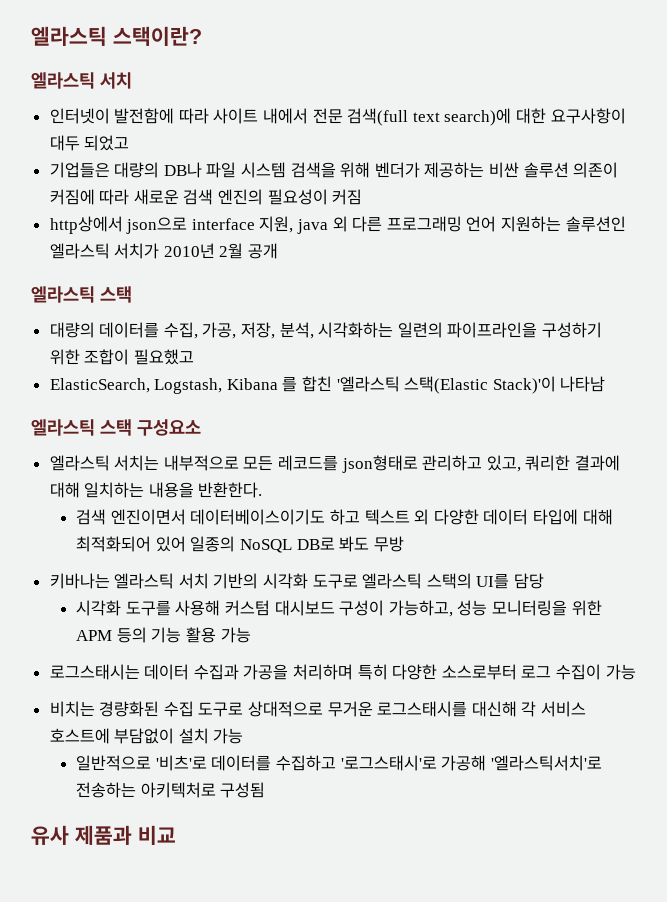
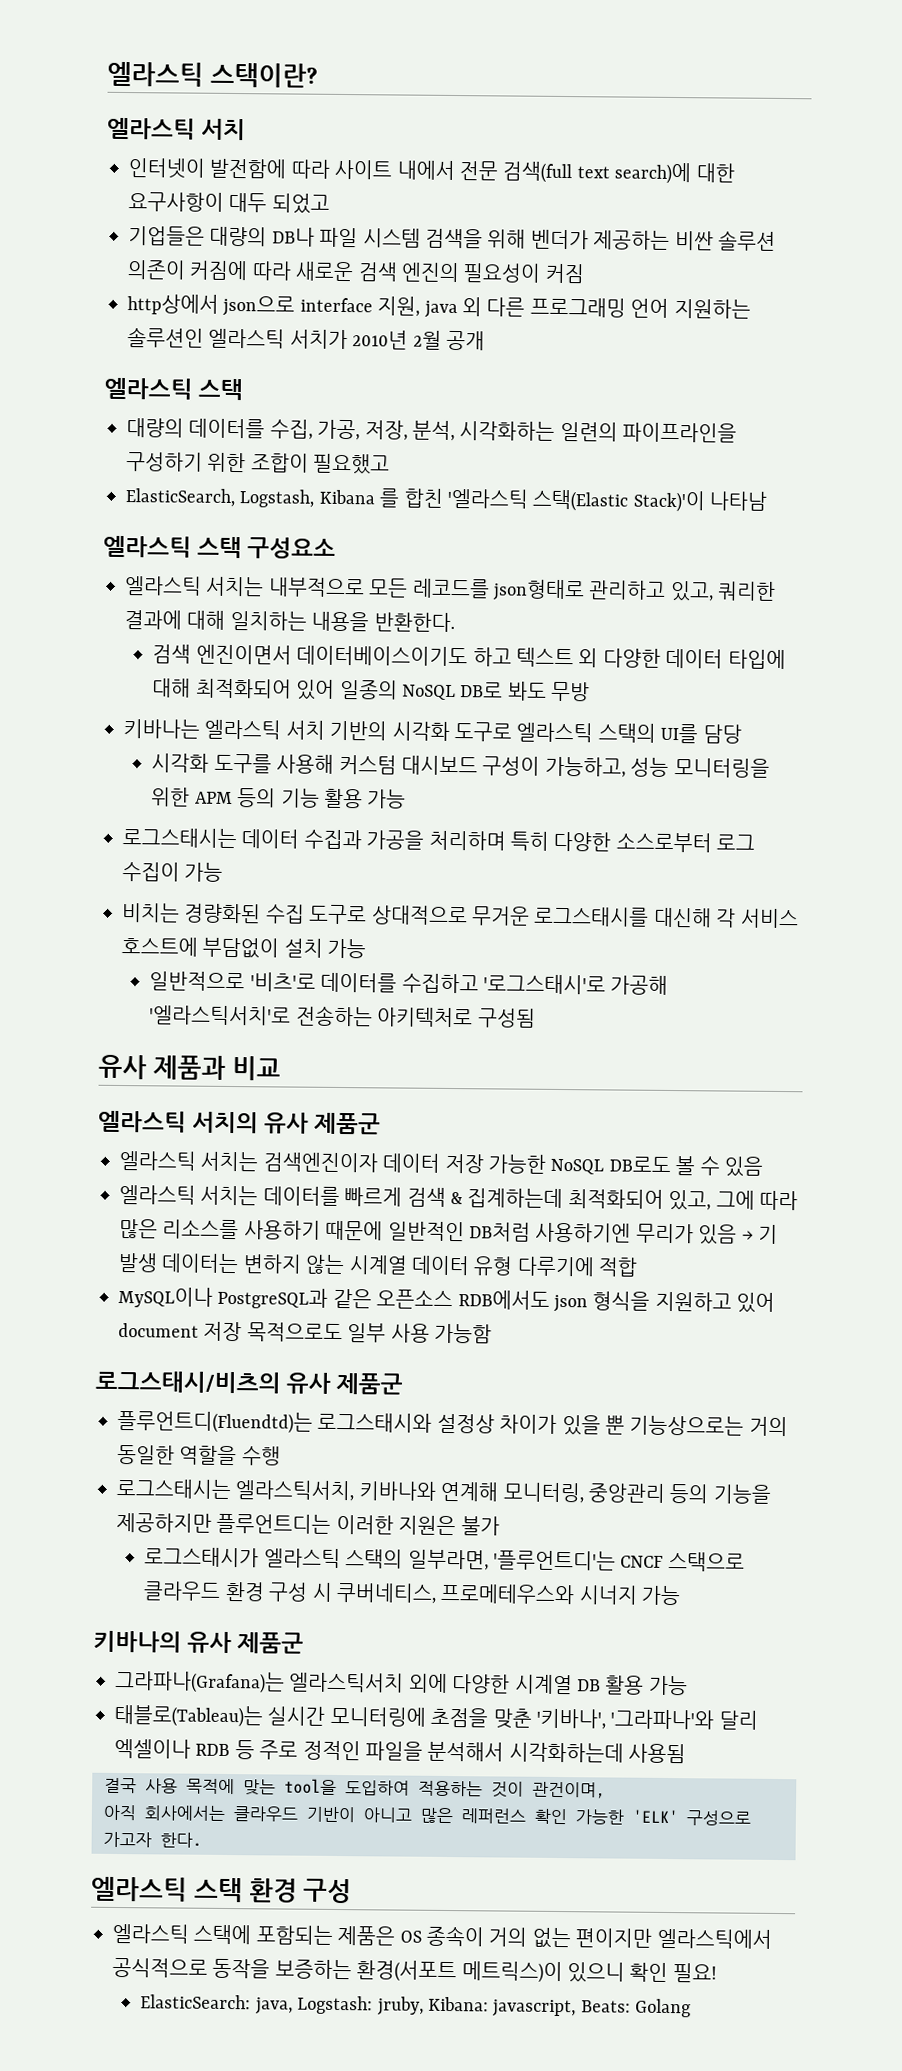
(176, 835) none -> [98,1110,382,1135] [119,1151,763,1177] [119,1184,798,1211] [119,1218,778,1245] [118,1252,638,1277] [118,1286,776,1313] [118,1321,492,1344] [95,1370,404,1395] [117,1410,788,1437] [117,1444,281,1466] [116,1478,771,1504] [116,1512,500,1536] [144,1547,745,1572] [143,1581,682,1606] [93,1630,305,1654] [115,1670,688,1696] [114,1704,758,1730] [114,1738,687,1764] [104,1777,606,1799] [103,1804,751,1826] [103,1831,202,1848] [91,1876,353,1904] [112,1923,772,1949] [112,1957,717,1984] [140,1994,692,2018] // 엘라스틱 서치의 유사 제품군 // 엘라스틱 서치는 검색엔진이자 데이터 저장 가능한 NoSQL DB로도 볼 수 있음 // 엘라스틱 서치는 데이터를 빠르게 검색 & 집계하는데 최적화되어 있고, 그에 따라 많은 리소스를 사용하기 때문에 일반적인 DB처럼 사용하기엔 무리가 있음 → 기 발생 데이터는 변하지 않는 시계열 데이터 유형 다루기에 적합 // MySQL이나 PostgreSQL과 같은 오픈소스 RDB에서도 json 형식을 지원하고 있어 document 저장 목적으로도 일부 사용 가능함 // 로그스태시/비츠의 유사 제품군 // 플루언트디(Fluendtd)는 로그스태시와 설정상 차이가 있을 뿐 기능상으로는 거의 동일한 역할을 수행 // 로그스태시는 엘라스틱서치, 키바나와 연계해 모니터링, 중앙관리 등의 기능을 제공하지만 플루언트디는 이러한 지원은 불가 // 로그스태시가 엘라스틱 스택의 일부라면, '플루언트디'는 CNCF 스택으로 클라우드 환경 구성 시 쿠버네티스, 프로메테우스와 시너지 가능 // 키바나의 유사 제품군 // 그라파나(Grafana)는 엘라스틱서치 외에 다양한 시계열 DB 활용 가능 // 태블로(Tableau)는 실시간 모니터링에 초점을 맞춘 '키바나', '그라파나'와 달리 엑셀이나 RDB 등 주로 정적인 파일을 분석해서 시각화하는데 사용됨 // 결국 사용 목적에 맞는 tool을 도입하여 적용하는 것이 관건이며, // 아직 회사에서는 클라우드 기반이 아니고 많은 레퍼런스 확인 가능한 'ELK' 구성으로 가고자 한다. // 엘라스틱 스택 환경 구성 // 엘라스틱 스택에 포함되는 제품은 OS 종속이 거의 없는 편이지만 엘라스틱에서 공식적으로 동작을 보증하는 환경(서포트 메트릭스)이 있으니 확인 필요! // ElasticSearch: java, Logstash: jruby, Kibana: javascript, Beats: Golang

